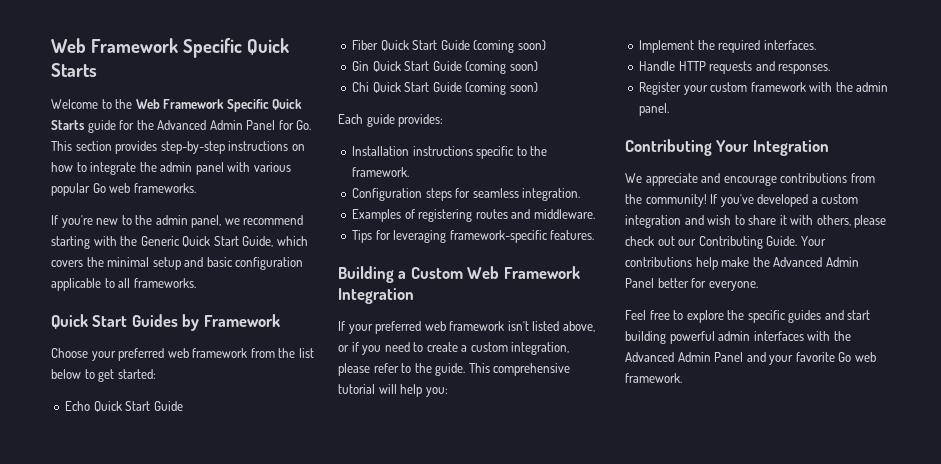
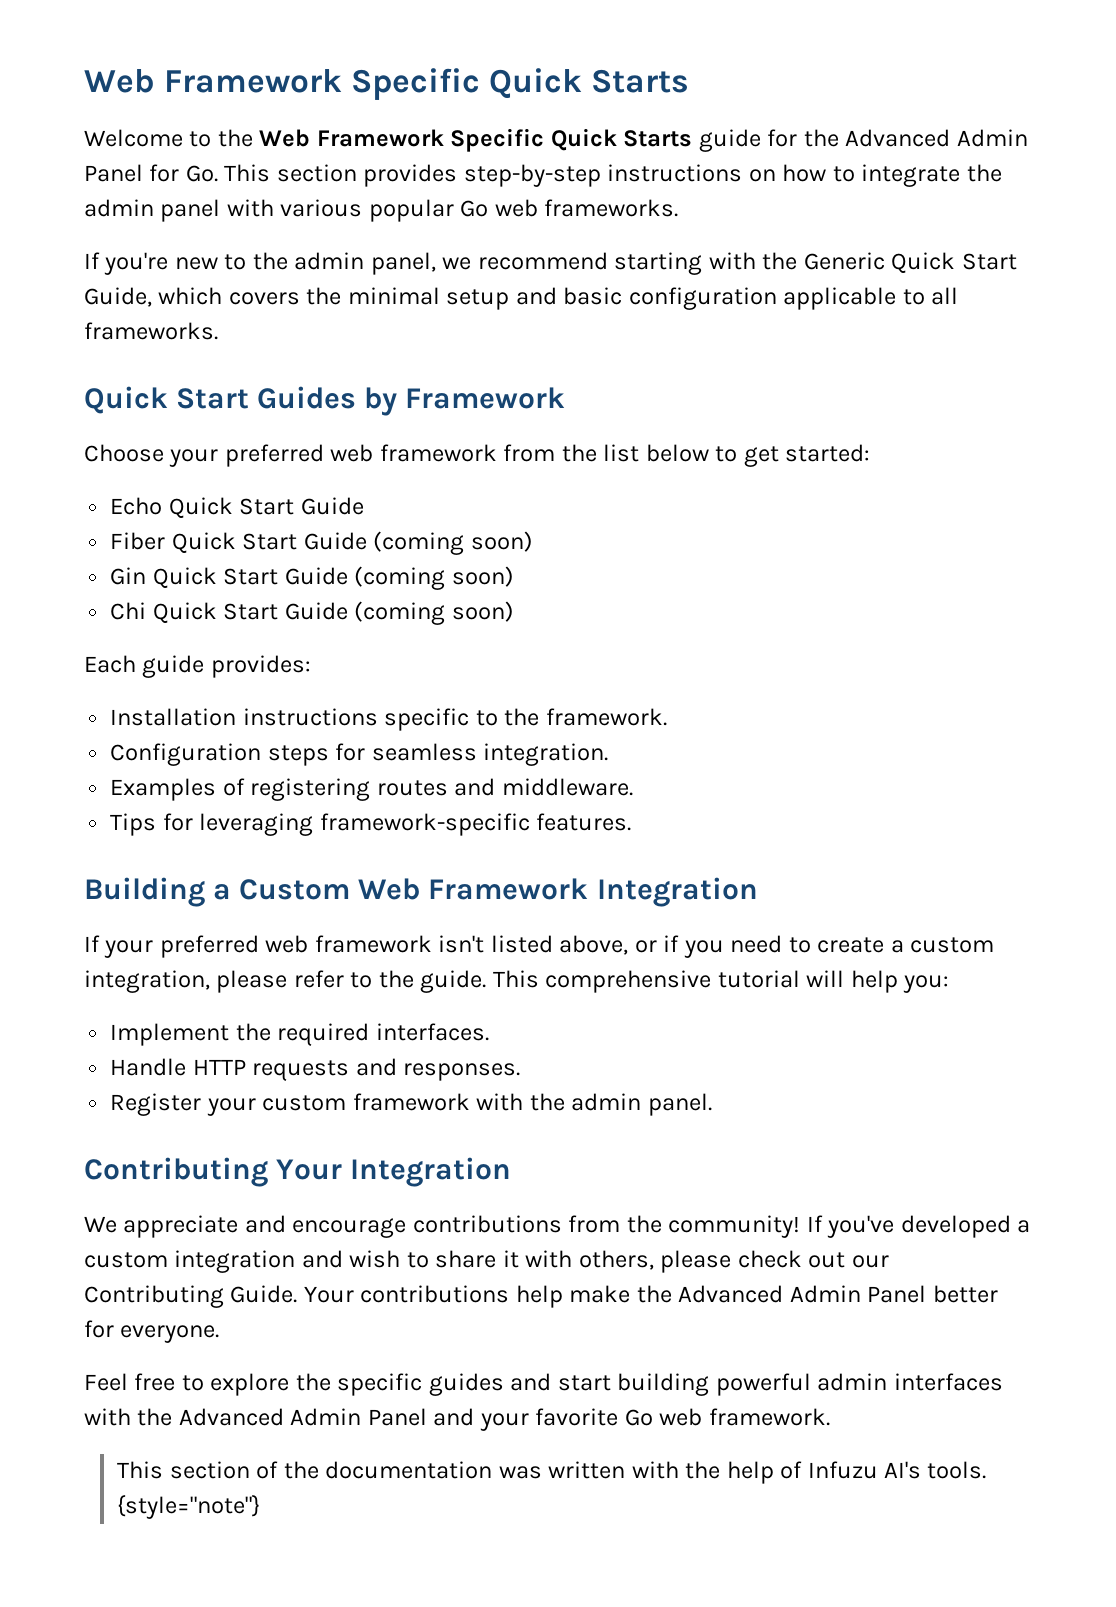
(682, 378) none -> [117,1461,987,1484] [117,1495,261,1519] // This section of the documentation was written with the help of Infuzu AI's tools. {style="note"}

